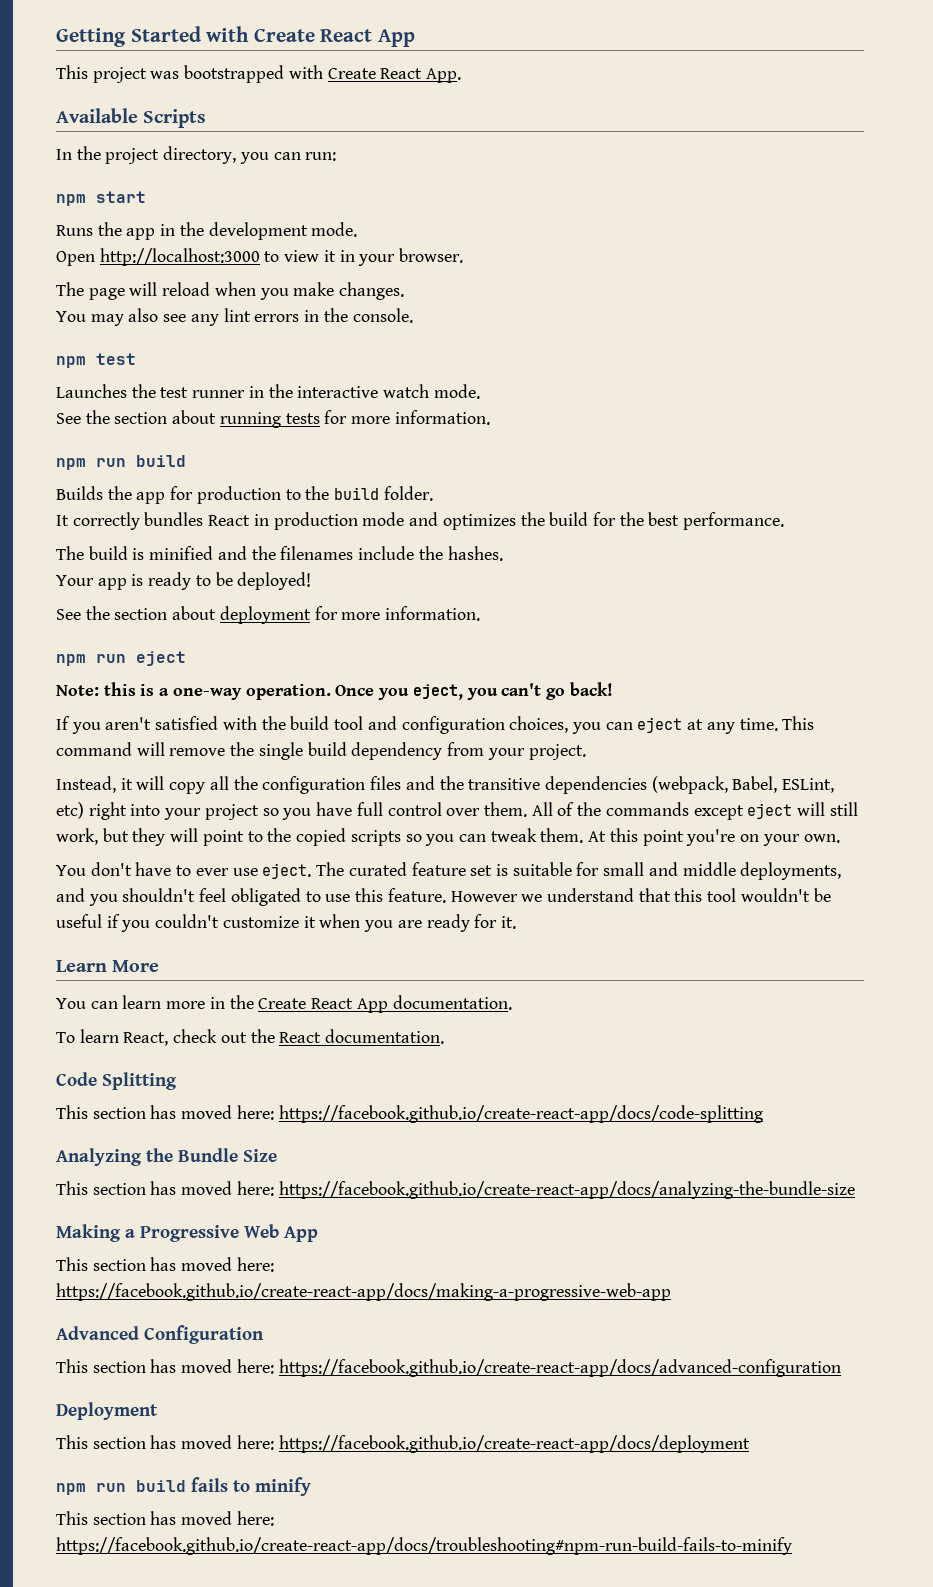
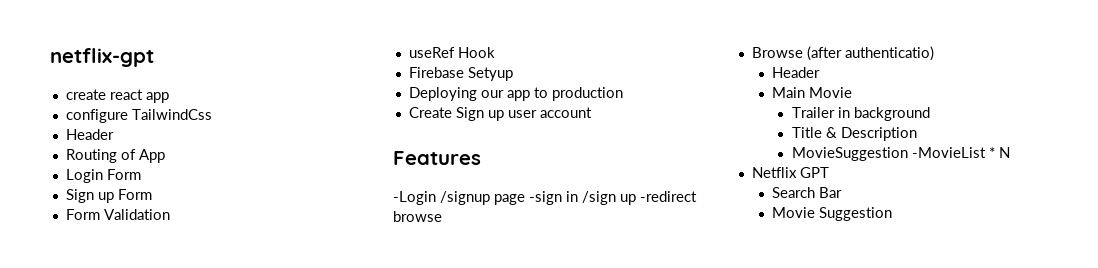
[56,26,415,47] [56,65,462,83] [56,108,207,128] [56,146,337,164] [56,191,146,206] [56,222,358,240] [56,248,464,266] [56,282,405,300] [56,308,413,326] [56,353,136,368] [56,384,480,399] [56,410,490,428] [56,455,186,470] [56,486,433,504] [56,512,785,530] [56,546,503,561] [56,572,312,590] [56,606,481,624] [56,651,186,666] [56,682,613,700] [56,716,815,734] [56,742,586,760] [56,776,835,794] [56,802,858,820] [56,828,840,846] [56,862,842,880] [56,888,831,906] [56,914,516,932] [56,960,160,972] [56,995,512,1013] [56,1029,445,1046] [56,1072,177,1090] [56,1105,763,1123] [56,1148,277,1166] [56,1181,855,1199] [56,1224,318,1242] [56,1257,274,1272] [56,1283,671,1301] [56,1325,264,1344] [56,1359,841,1377] [56,1402,158,1420] [56,1435,750,1453] [56,1477,311,1496] [56,1511,274,1526] [56,1537,792,1555] Getting Started with Create React App // This project was bootstrapped with Create React App. // Available Scripts // In the project directory, you can run: // npm start // Runs the app in the development mode. // Open http://localhost:3000 to view it in your browser. // The page will reload when you make changes. // You may also see any lint errors in the console. // npm test // Launches the test runner in the interactive watch mode. // See the section about running tests for more information. // npm run build // Builds the app for production to the build folder. // It correctly bundles React in production mode and optimizes the build for the best performance. // The build is minified and the filenames include the hashes. // Your app is ready to be deployed! // See the section about deployment for more information. // npm run eject // Note: this is a one-way operation. Once you eject, you can't go back! // If you aren't satisfied with the build tool and configuration choices, you can eject at any time. This command will remove the single build dependency from your project. // Instead, it will copy all the configuration files and the transitive dependencies (webpack, Babel, ESLint, etc) right into your project so you have full control over them. All of the commands except eject will still work, but they will point to the copied scripts so you can tweak them. At this point you're on your own. // You don't have to ever use eject. The curated feature set is suitable for small and middle deployments, and you shouldn't feel obligated to use this feature. However we understand that this tool wouldn't be useful if you couldn't customize it when you are ready for it. // Learn More // You can learn more in the Create React App documentation. // To learn React, check out the React documentation. // Code Splitting // This section has moved here: https://facebook.github.io/create-react-app/docs/code-splitting // Analyzing the Bundle Size // This section has moved here: https://facebook.github.io/create-react-app/docs/analyzing-the-bundle-size // Making a Progressive Web App // This section has moved here: https://facebook.github.io/create-react-app/docs/making-a-progressive-web-app // Advanced Configuration // This section has moved here: https://facebook.github.io/create-react-app/docs/advanced-configuration // Deployment // This section has moved here: https://facebook.github.io/create-react-app/docs/deployment // npm run build fails to minify // This section has moved here: https://facebook.github.io/create-react-app/docs/troubleshooting#npm-run-build-fails-to-minify -> [50,48,154,67] [65,89,169,103] [65,109,212,123] [65,129,114,140] [65,149,165,163] [65,169,141,183] [65,189,152,203] [65,209,170,220] [408,47,495,58] [408,67,513,81] [408,87,623,101] [408,107,592,121] [393,151,481,165] [393,191,697,205] [393,211,442,222] [751,46,934,61] [771,67,820,78] [771,87,852,98] [791,107,930,121] [791,127,917,141] [791,147,1010,161] [751,167,829,178] [771,187,842,198] [771,207,892,221] netflix-gpt // create react app // configure TailwindCss // Header // Routing of App // Login Form // Sign up Form // Form Validation // useRef Hook // Firebase Setyup // Deploying our app to production // Create Sign up user account // Features // -Login /signup page -sign in /sign up -redirect browse // Browse (after authenticatio) // Header // Main Movie // Trailer in background // Title & Description // MovieSuggestion -MovieList * N // Netflix GPT // Search Bar // Movie Suggestion

